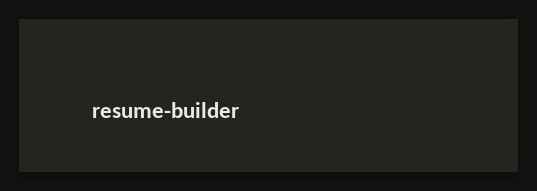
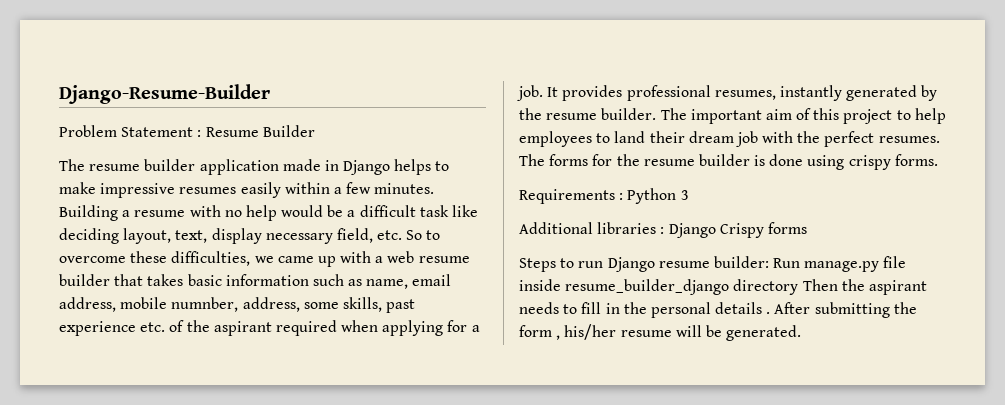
[92,102,239,118] resume-builder -> [59,84,270,104] [59,125,315,137] [59,159,450,175] [59,182,435,198] [59,205,479,221] [59,228,441,244] [59,251,470,267] [59,274,452,289] [59,297,416,313] [59,320,480,336] [517,85,938,101] [519,108,946,124] [519,131,940,147] [519,154,938,170] [519,188,689,204] [519,222,807,238] [519,256,907,272] [519,279,927,295] [519,302,917,318] [519,324,802,341] Django-Resume-Builder // Problem Statement : Resume Builder // The resume builder application made in Django helps to make impressive resumes easily within a few minutes. Building a resume with no help would be a difficult task like deciding layout, text, display necessary field, etc. So to overcome these difficulties, we came up with a web resume builder that takes basic information such as name, email address, mobile numnber, address, some skills, past experience etc. of the aspirant required when applying for a job. It provides professional resumes, instantly generated by the resume builder. The important aim of this project to help employees to land their dream job with the perfect resumes. The forms for the resume builder is done using crispy forms. // Requirements : Python 3 // Additional libraries : Django Crispy forms // Steps to run Django resume builder: Run manage.py file inside resume_builder_django directory Then the aspirant needs to fill in the personal details . After submitting the form , his/her resume will be generated.

